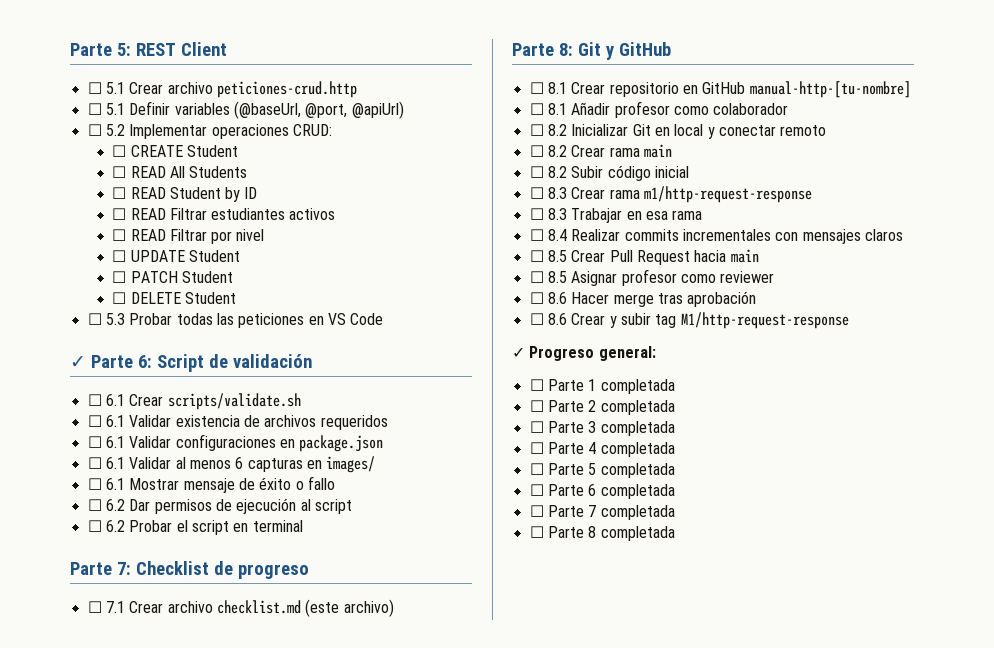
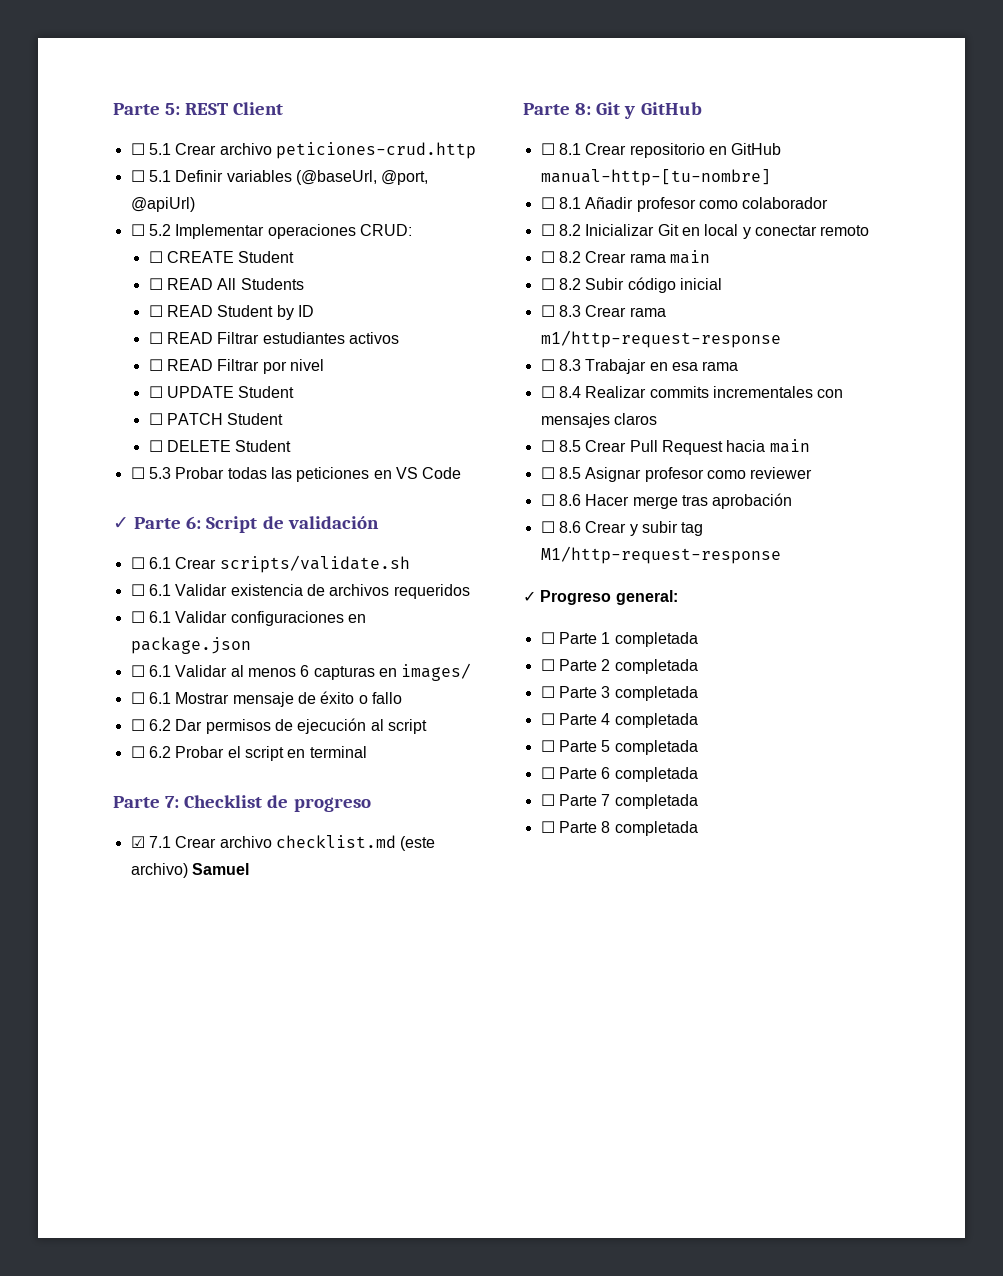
[87,601,102,613] ☐ -> [130,836,145,848] ☑
(394, 608) none -> [191,863,249,875] Samuel

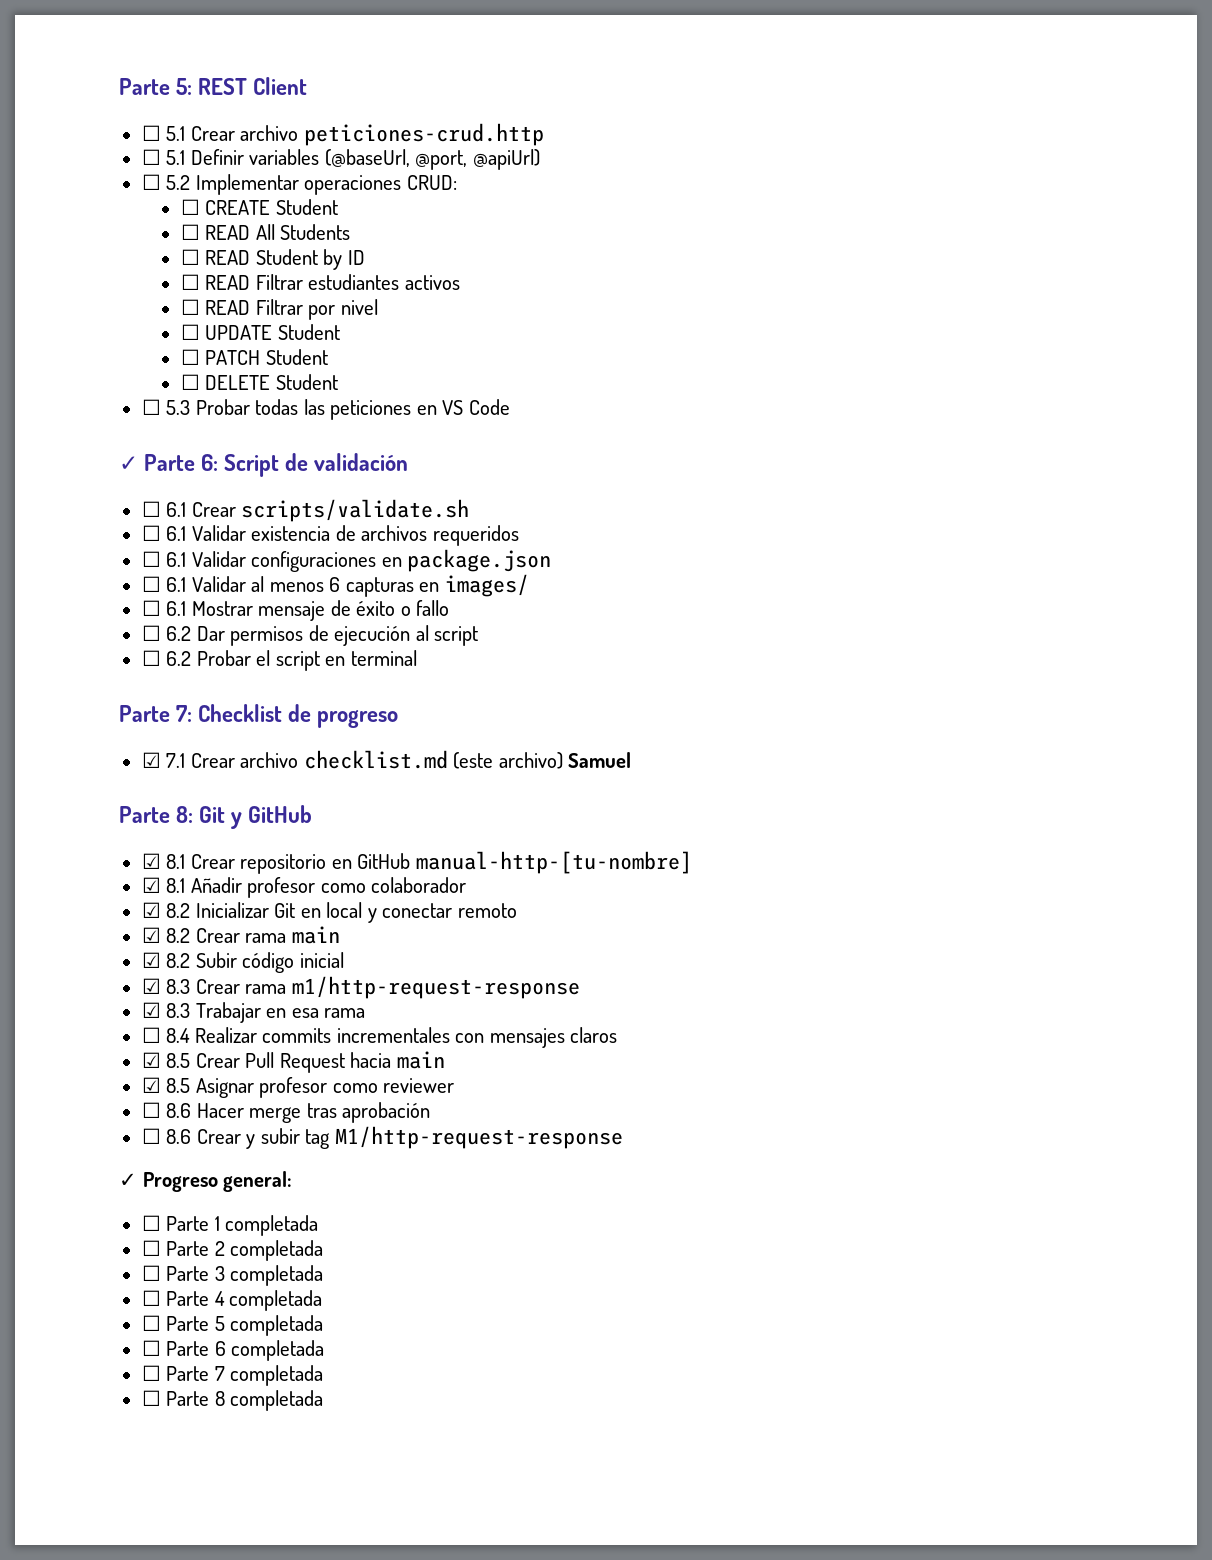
[540,143,555,155] ☐ -> [141,853,161,869] ☑
[540,197,555,209] ☐ -> [141,877,161,893] ☑
[540,224,555,236] ☐ -> [141,902,161,918] ☑
[540,251,555,263] ☐ -> [141,927,161,943] ☑
[540,278,555,290] ☐ -> [141,952,161,968] ☑
[540,305,555,317] ☐ -> [141,978,161,994] ☑
[540,359,555,371] ☐ -> [141,1002,161,1018] ☑
[540,440,555,452] ☐ -> [141,1052,161,1068] ☑
[540,467,555,479] ☐ -> [141,1077,161,1093] ☑

